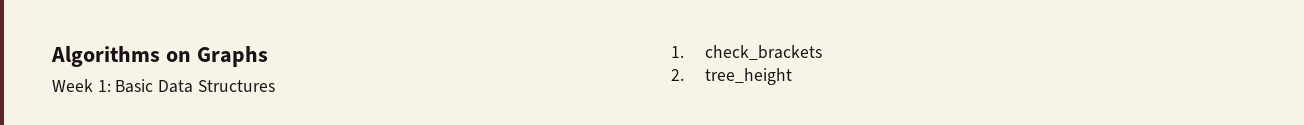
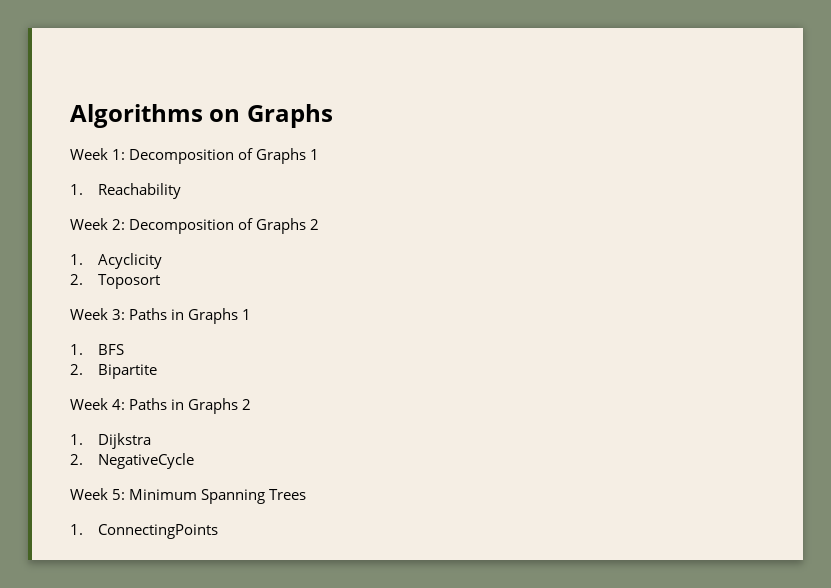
[115,79,275,93] [671,45,823,60] [671,68,793,85] Basic Data Structures // 1. check_brackets // 2. tree_height -> [129,148,320,164] [70,183,181,199] [70,218,320,234] [70,253,162,269] [70,274,160,289] [70,308,252,324] [70,344,124,355] [70,364,157,379] [70,398,252,414] [70,433,151,449] [70,453,194,469] [70,488,307,504] [70,524,218,539] Decomposition of Graphs 1 // 1. Reachability // Week 2: Decomposition of Graphs 2 // 1. Acyclicity // 2. Toposort // Week 3: Paths in Graphs 1 // 1. BFS // 2. Bipartite // Week 4: Paths in Graphs 2 // 1. Dijkstra // 2. NegativeCycle // Week 5: Minimum Spanning Trees // 1. ConnectingPoints

